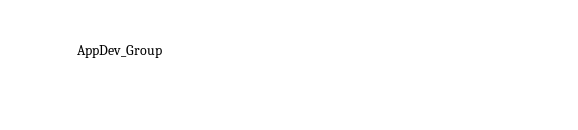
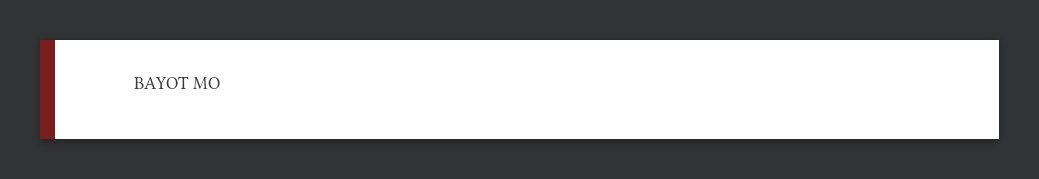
[77,45,162,58] AppDev_Group -> [134,76,220,89] BAYOT MO

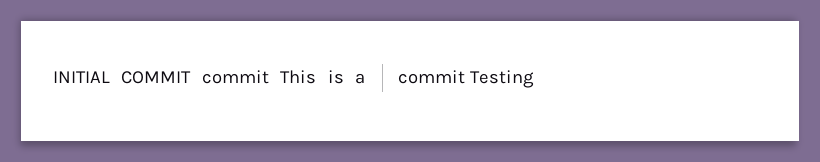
[134,76,220,89] BAYOT MO -> [53,70,534,88] INITIAL COMMIT commit This is a commit Testing

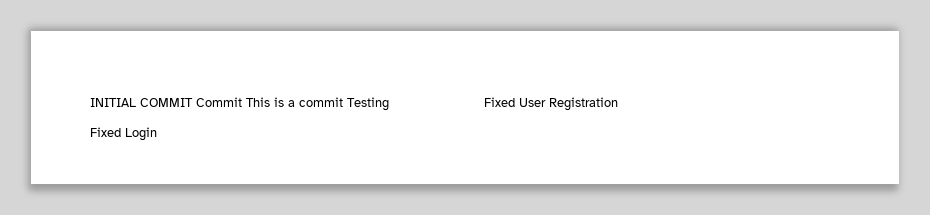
[201,70,269,84] commit -> [196,97,242,107] Commit
(534, 79) none -> [90,127,157,141] [484,97,618,111] // Fixed Login // Fixed User Registration

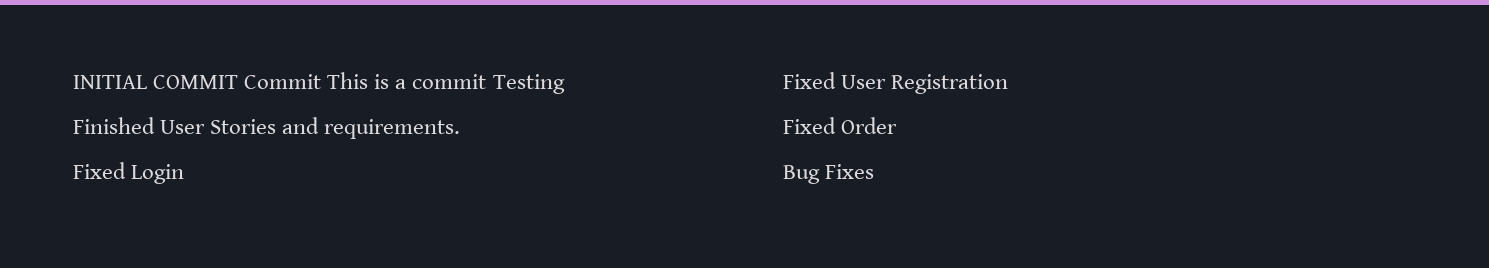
(389, 104) none -> [73,117,461,139] // Finished User Stories and requirements.
(618, 104) none -> [783,117,898,134] [783,164,875,184] // Fixed Order // Bug Fixes

